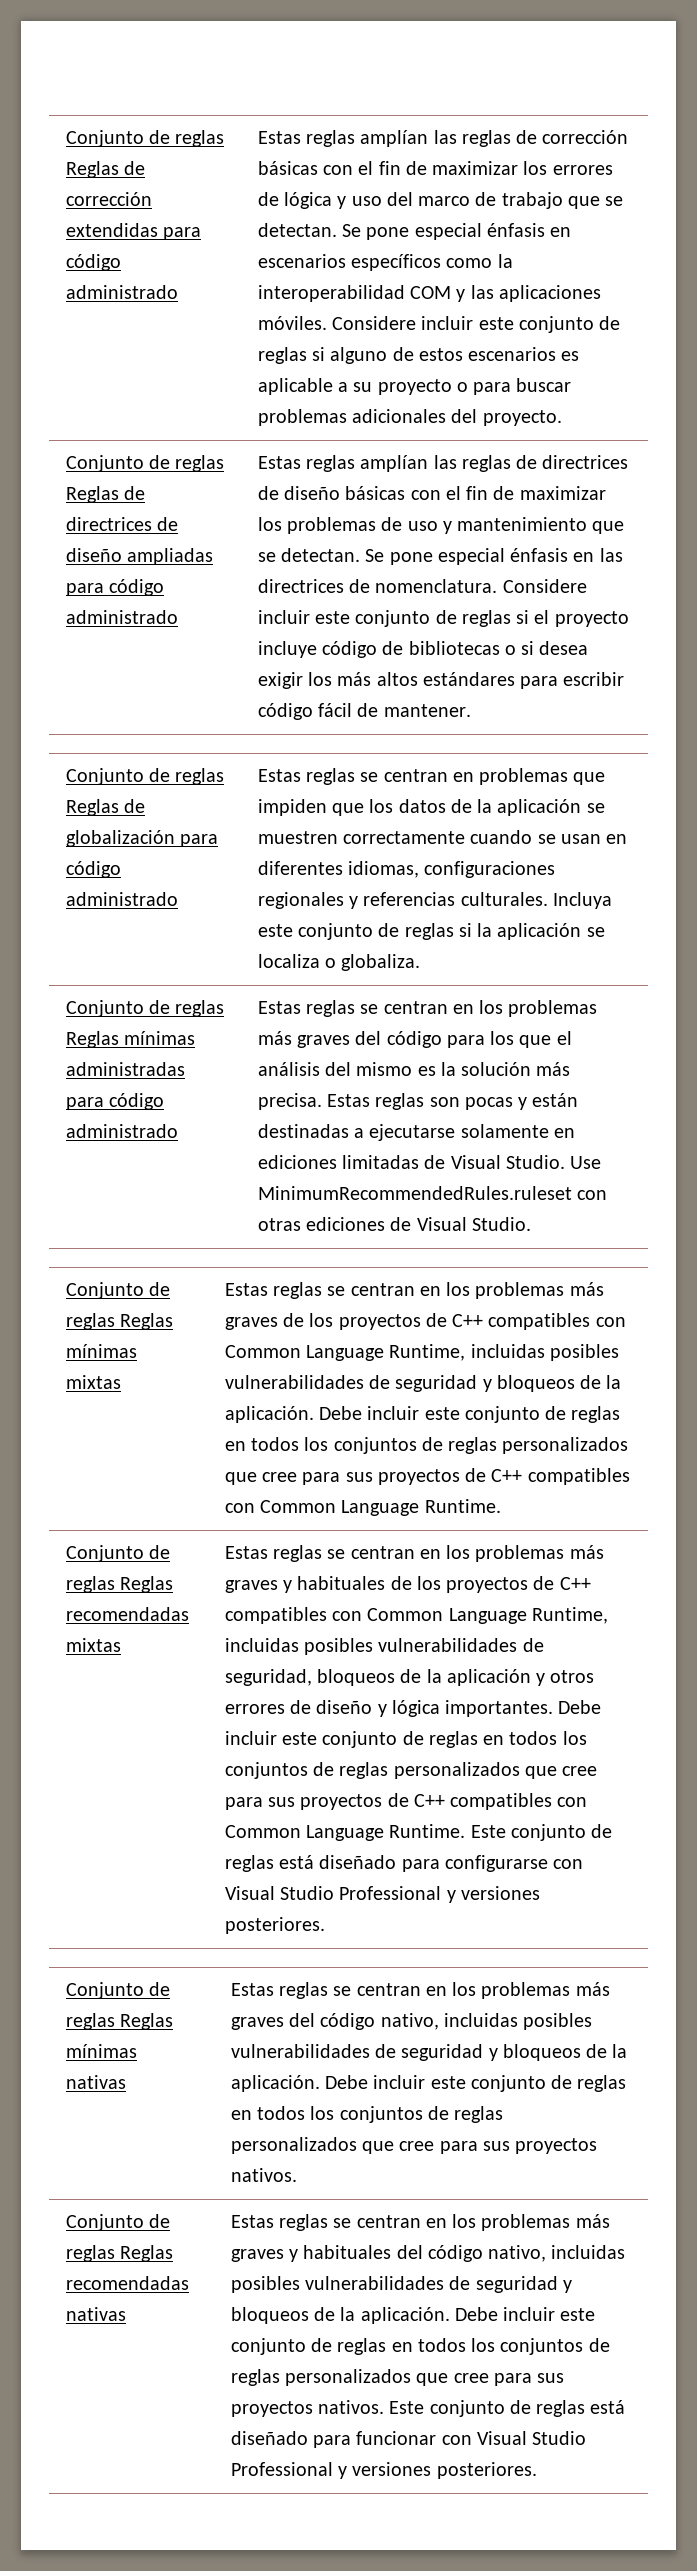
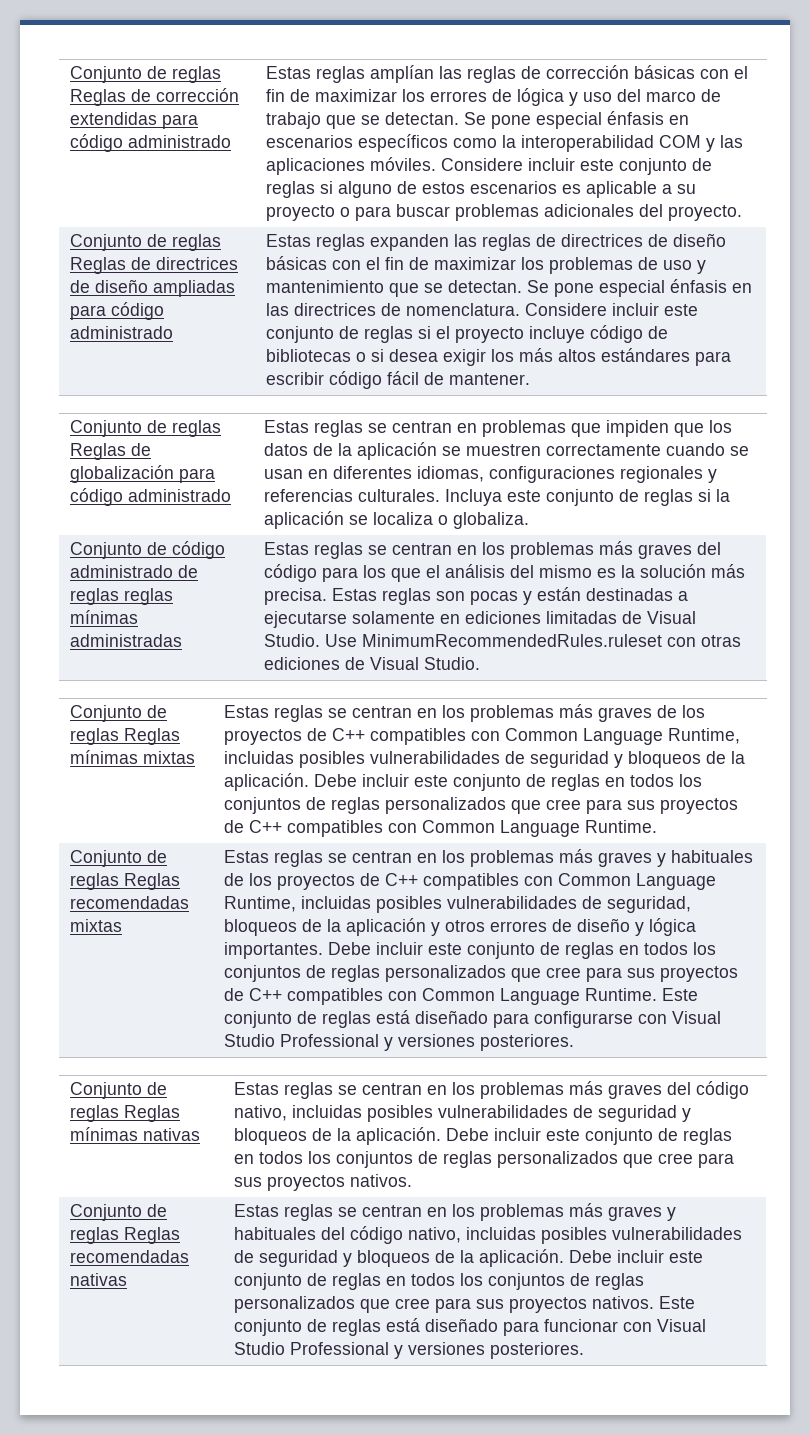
[360,455,429,472] amplían -> [369,234,449,251] expanden
[175,1000,225,1017] [65,1031,119,1048] reglas Reglas -> [171,541,225,559] [69,565,198,578] [69,588,173,605] código administrado de reglas reglas
[65,1093,165,1110] [65,1124,178,1138] para código administrado -> (182, 640) none

